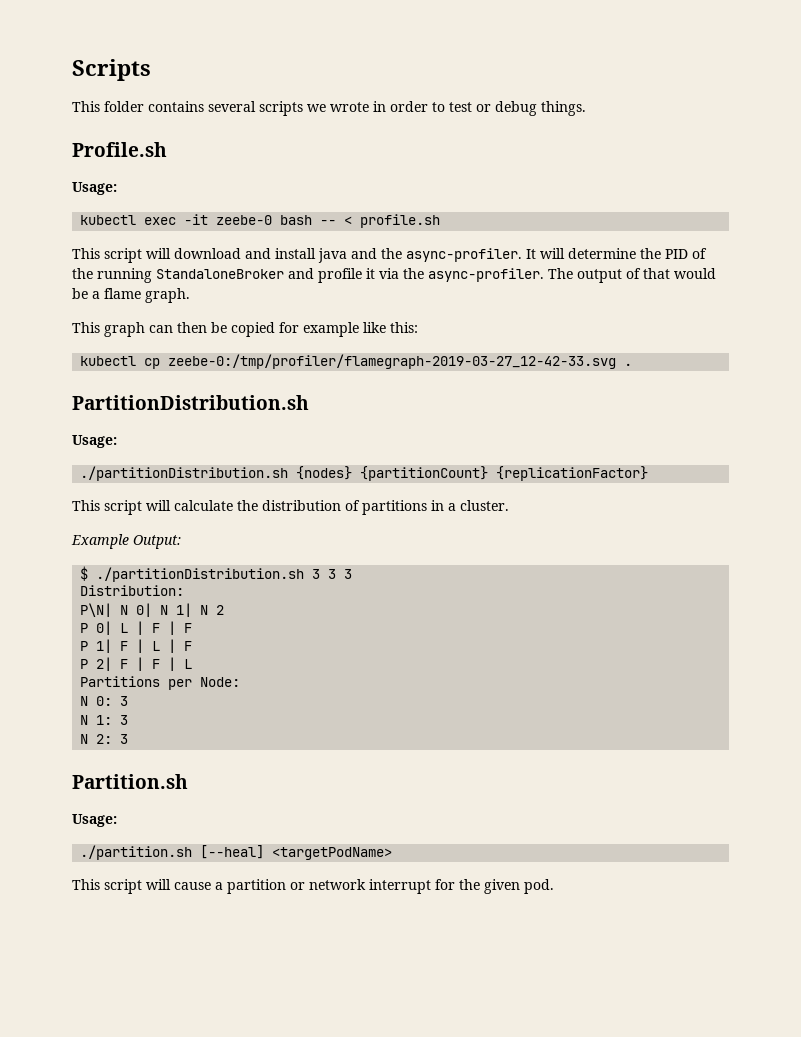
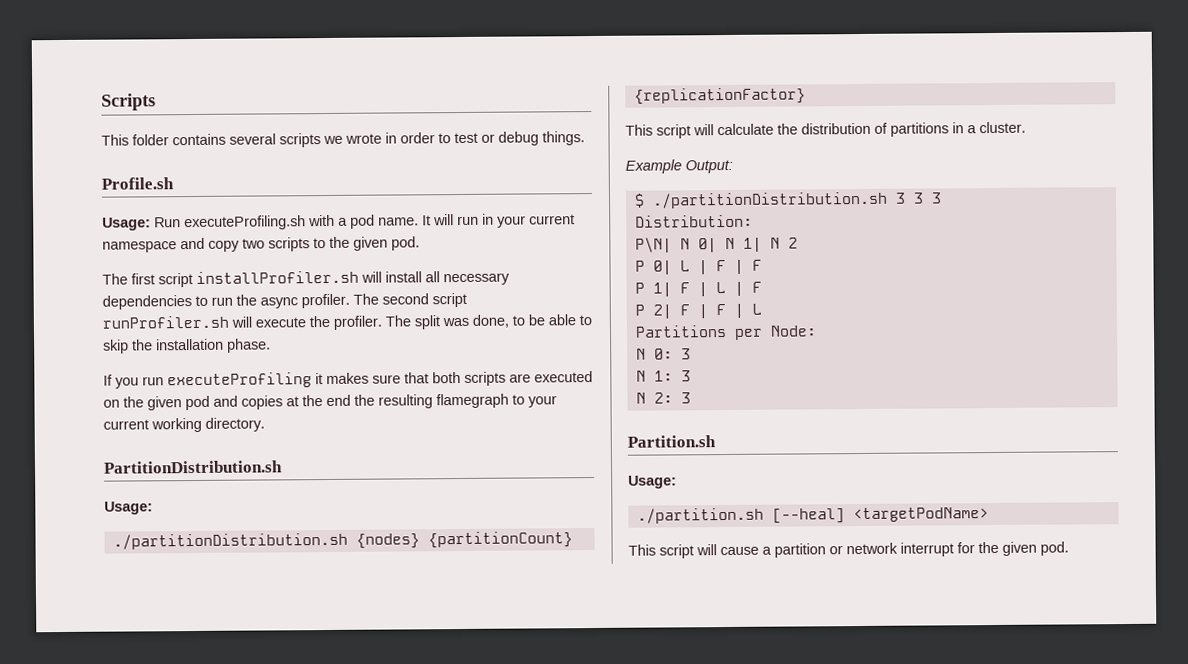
[80,214,441,228] [72,248,707,263] [72,268,716,283] [72,288,190,303] [72,322,418,337] [80,354,633,369] // kubectl exec -it zeebe-0 bash -- < profile.sh // This script will download and install java and the async-profiler. It will determine the PID of the running StandaloneBroker and profile it via the async-profiler. The output of that would be a flame graph. // This graph can then be copied for example like this: // kubectl cp zeebe-0:/tmp/profiler/flamegraph-2019-03-27_12-42-33.svg . -> [154,213,575,231] [102,236,420,253] [102,270,510,288] [102,292,467,310] [102,314,592,330] [103,338,271,354] [103,371,593,389] [103,393,557,411] [103,417,265,433] Run executeProfiling.sh with a pod name. It will run in your current namespace and copy two scripts to the given pod. // The first script installProfiler.sh will install all necessary dependencies to run the async profiler. The second script runProfiler.sh will execute the profiler. The split was done, to be able to skip the installation phase. // If you run executeProfiling it makes sure that both scripts are executed on the given pod and copies at the end the resulting flamegraph to your current working directory.

